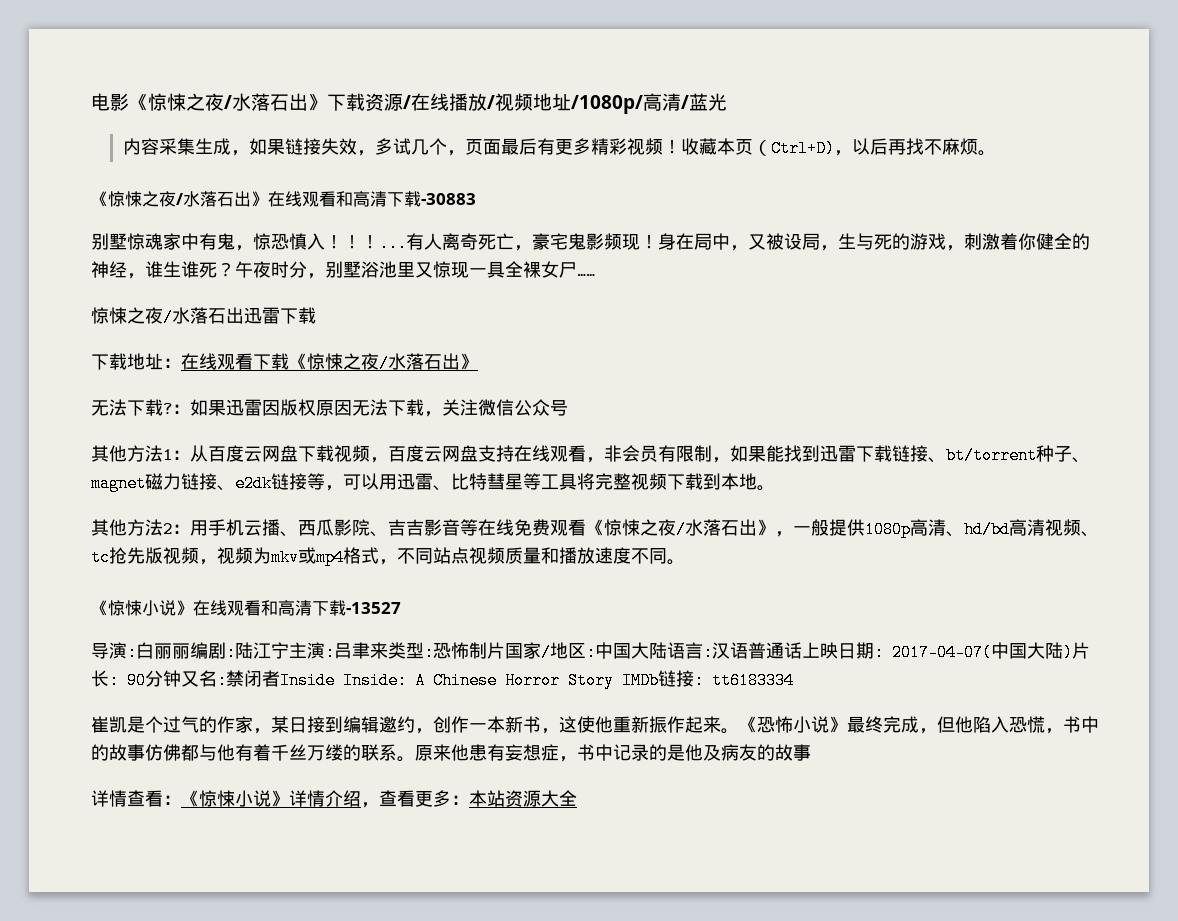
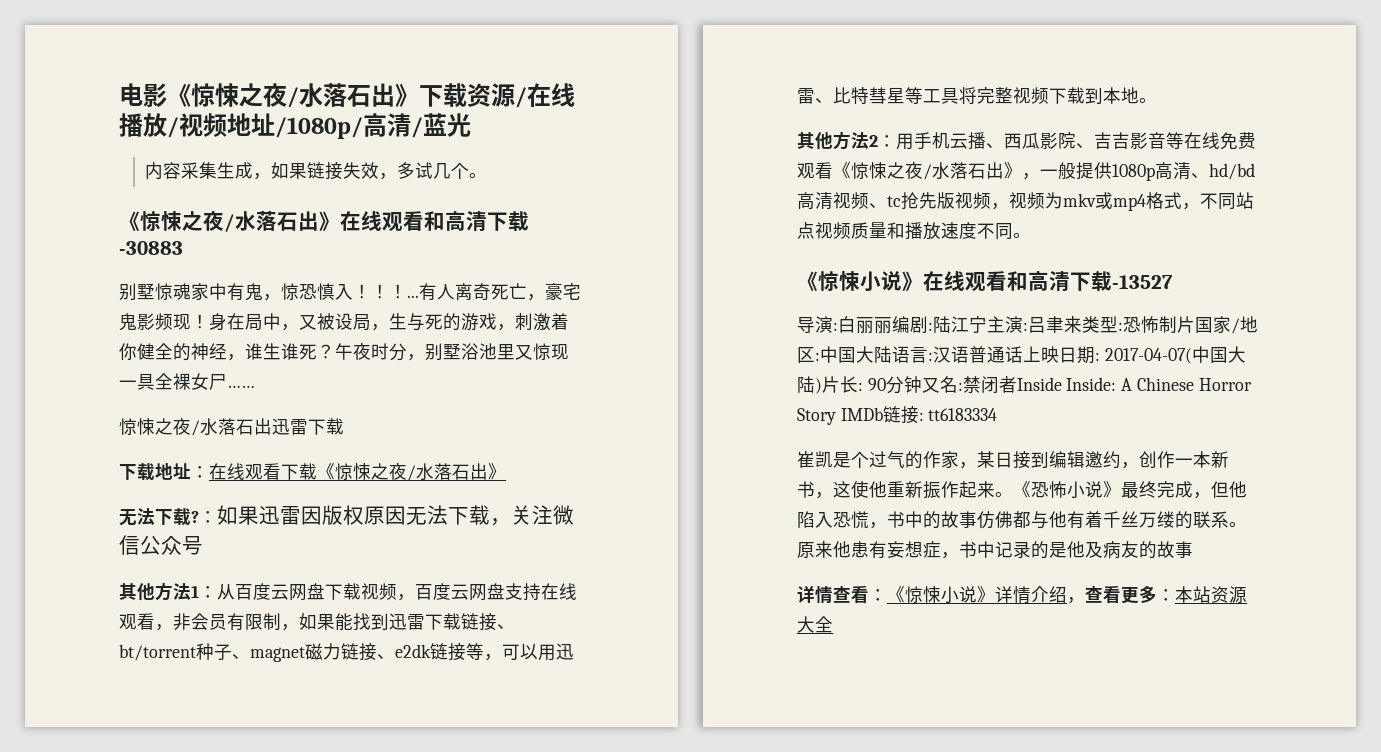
[446,138,978,157] ，页面最后有更多精彩视频！收藏本页（Ctrl+D)，以后再找不麻烦 -> (470, 170) none

